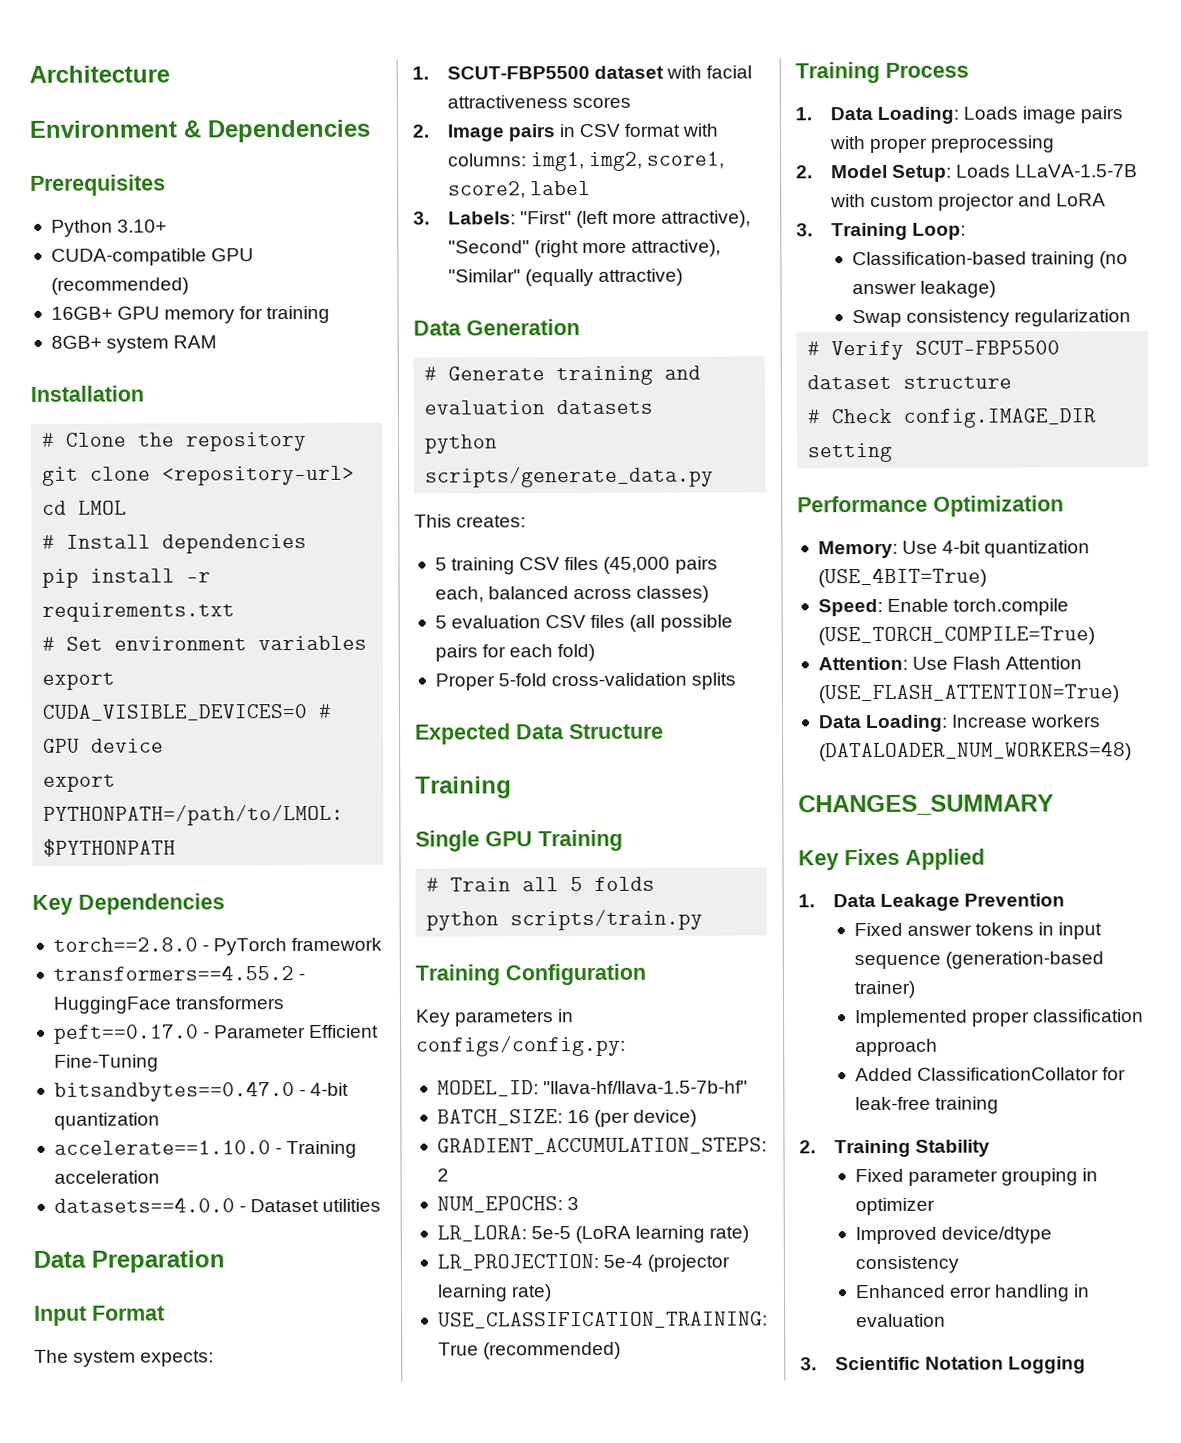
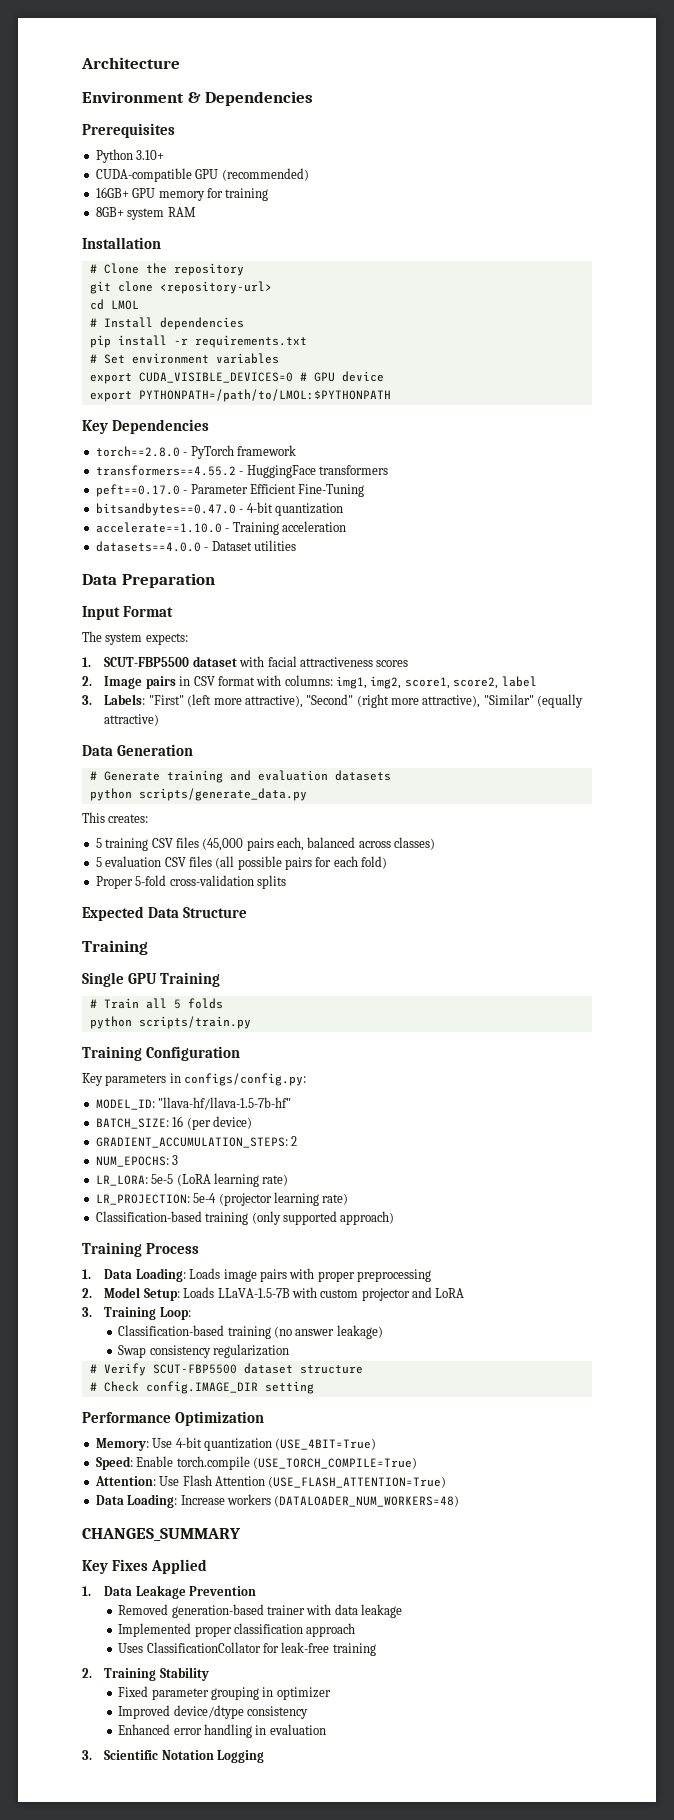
[437,1311,768,1329] [437,1341,622,1360] USE_CLASSIFICATION_TRAINING: True (recommended) -> [95,1211,395,1225] Classification-based training (only supported approach)
[853,922,1103,940] [853,951,1104,970] [853,980,915,999] Fixed answer tokens in input sequence (generation-based trainer) -> [118,1604,403,1618] Removed generation-based trainer with data leakage
[854,1067,913,1082] Added -> [118,1643,144,1653] Uses

